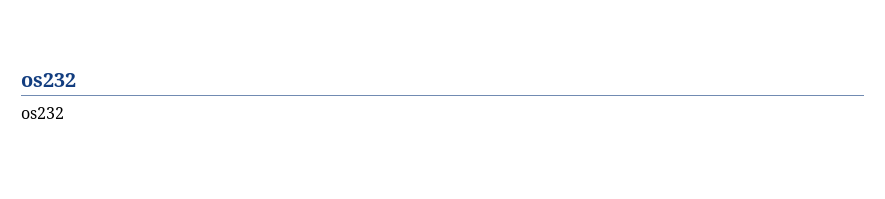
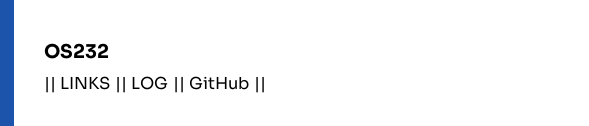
[21,73,76,87] [21,107,64,119] os232 // os232 -> [44,43,109,59] [44,76,266,93] OS232 // || LINKS || LOG || GitHub ||

